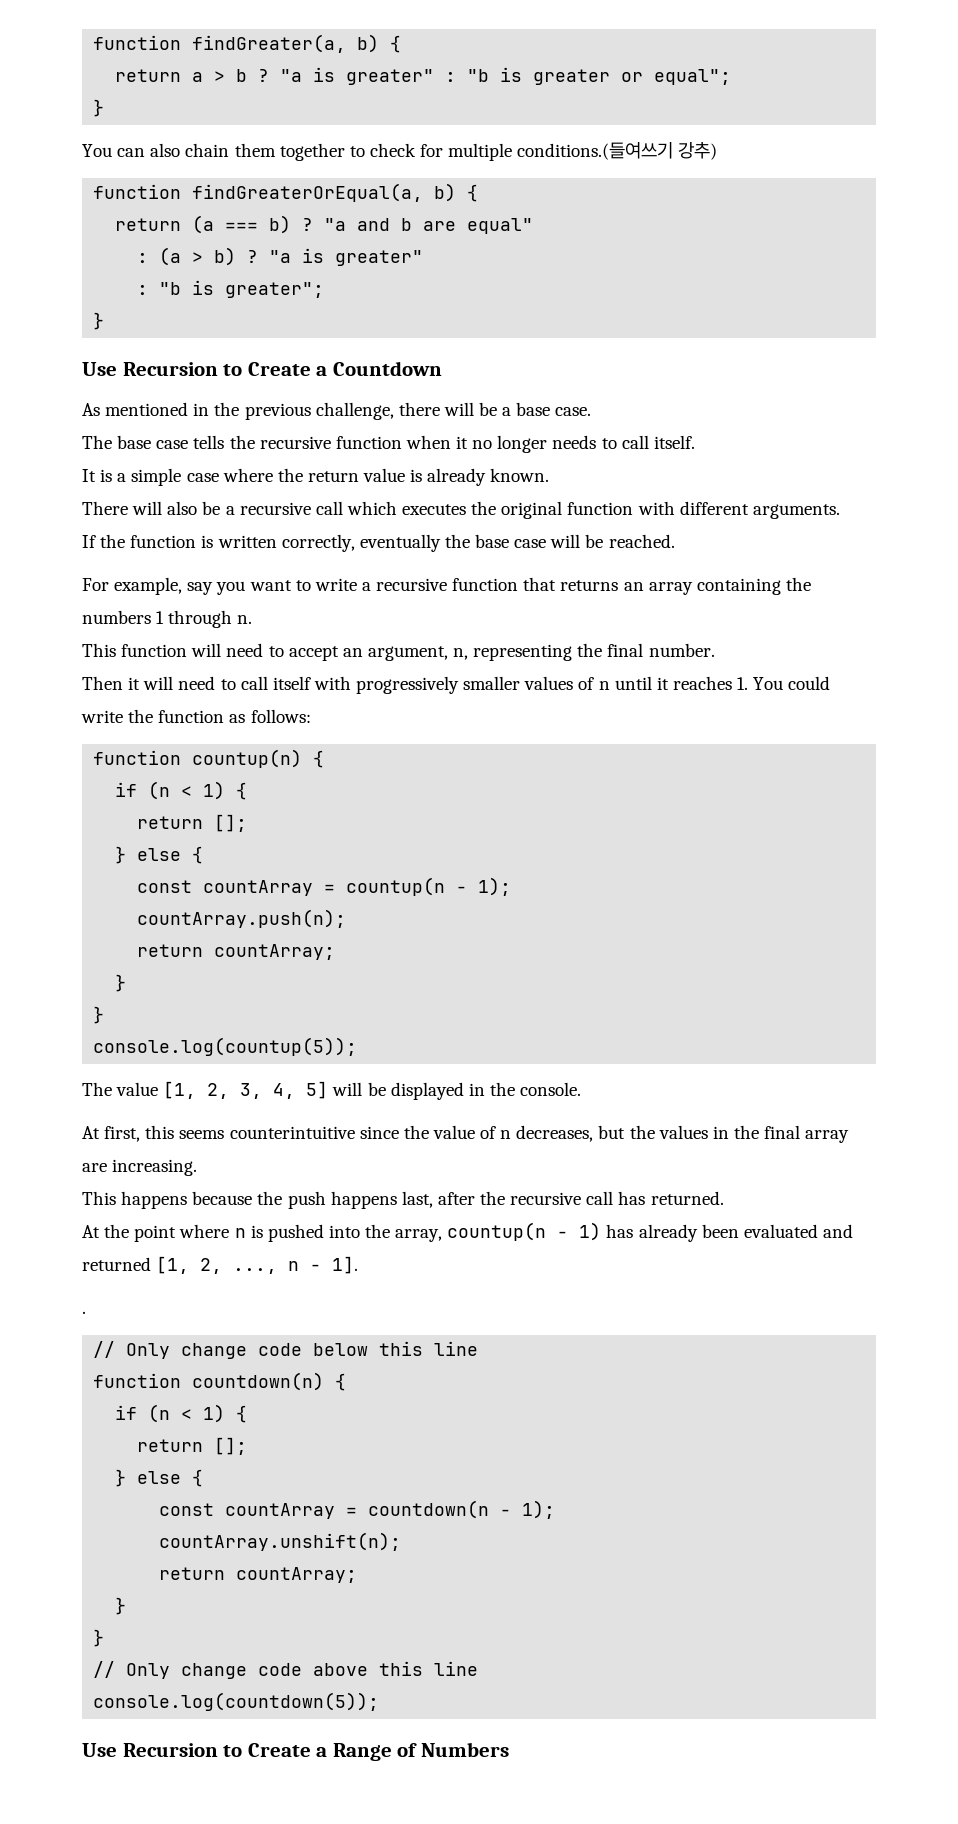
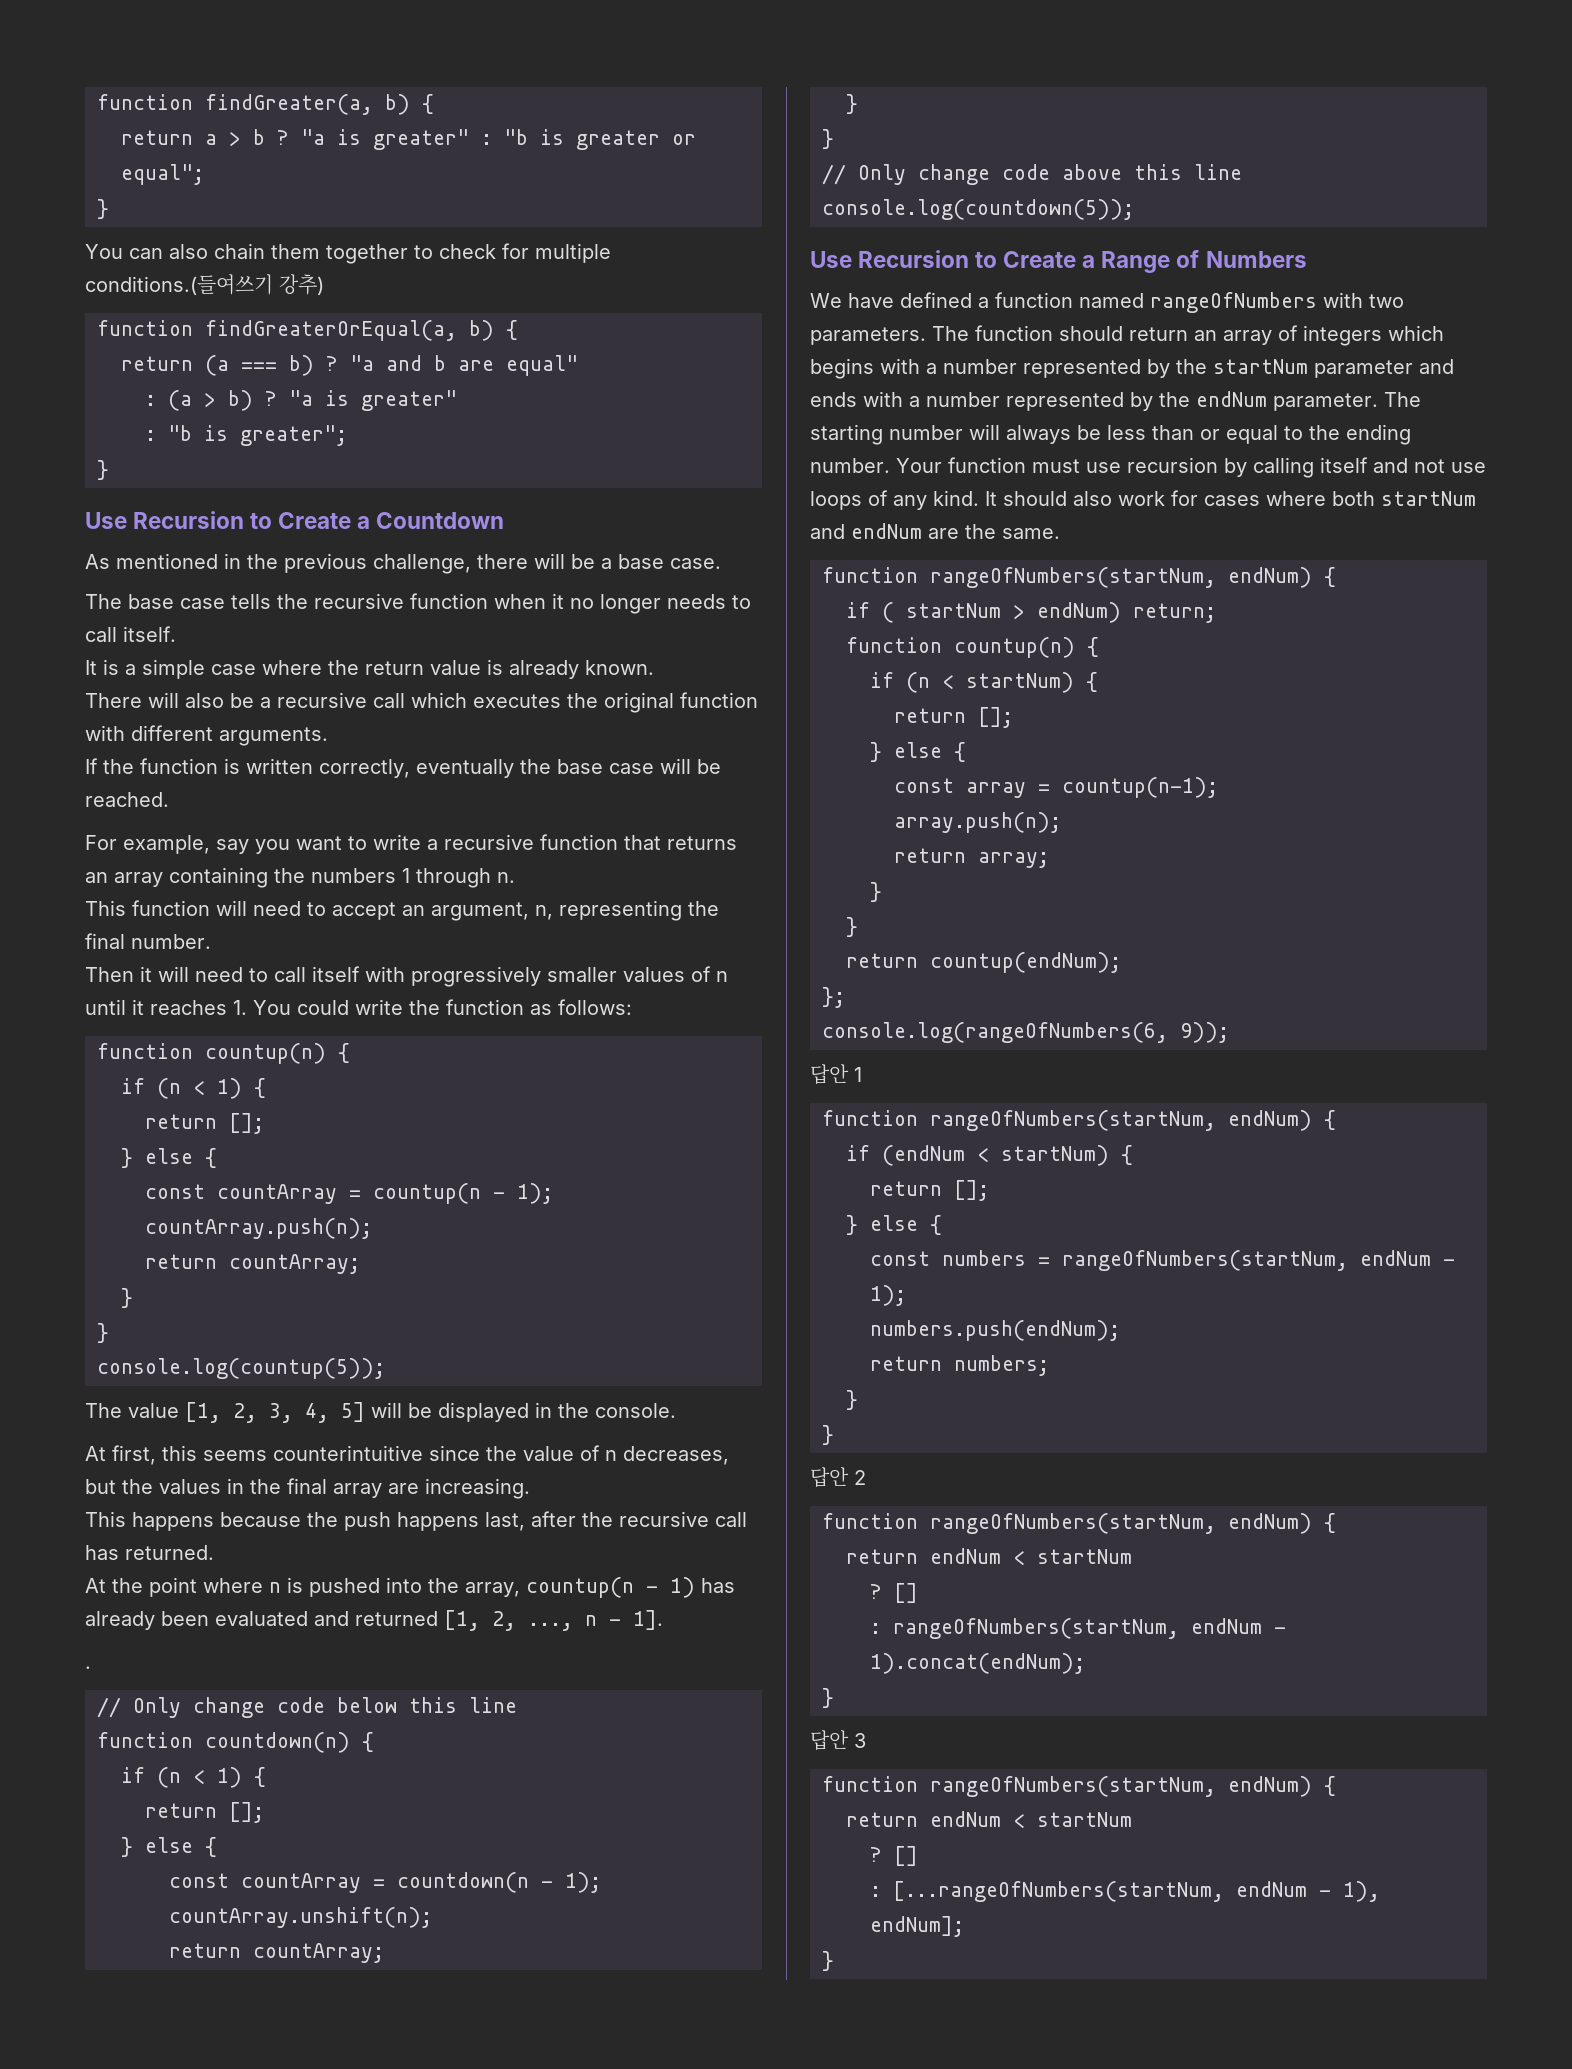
(509, 1749) none -> [810,292,1404,313] [810,325,1444,346] [810,358,1454,379] [810,391,1421,411] [810,424,1411,445] [810,457,1486,478] [810,490,1476,510] [810,523,1060,539] [822,567,1336,588] [846,602,1216,623] [846,637,1099,658] [870,672,1098,693] [894,707,1013,728] [870,742,966,762] [894,777,1218,798] [894,812,1061,833] [894,848,1049,868] [870,882,882,902] [846,917,858,937] [846,952,1121,973] [822,987,845,1008] [822,1022,1229,1043] [810,1064,862,1084] [822,1110,1336,1131] [846,1145,1133,1166] [870,1180,989,1201] [846,1215,942,1235] [870,1250,1455,1271] [870,1285,906,1306] [870,1320,1120,1341] [870,1355,1049,1376] [846,1390,858,1410] [822,1425,834,1445] [810,1467,866,1487] [822,1513,1336,1534] [846,1548,1132,1565] [870,1583,918,1603] [870,1618,1286,1639] [870,1653,1085,1674] [822,1688,834,1708] [810,1730,866,1750] [822,1776,1336,1797] [846,1811,1132,1828] [870,1846,918,1866] [870,1881,1380,1902] [870,1916,964,1937] [822,1951,834,1971] // We have defined a function named rangeOfNumbers with two parameters. The function should return an array of integers which begins with a number represented by the startNum parameter and ends with a number represented by the endNum parameter. The starting number will always be less than or equal to the ending number. Your function must use recursion by calling itself and not use loops of any kind. It should also work for cases where both startNum and endNum are the same. // function rangeOfNumbers(startNum, endNum) { // if ( startNum > endNum) return; // function countup(n) { // if (n < startNum) { // return []; // } else { // const array = countup(n-1); // array.push(n); // return array; // } // } // return countup(endNum); // }; // console.log(rangeOfNumbers(6, 9)); // 답안 1 // function rangeOfNumbers(startNum, endNum) { // if (endNum < startNum) { // return []; // } else { // const numbers = rangeOfNumbers(startNum, endNum - 1); // numbers.push(endNum); // return numbers; // } // } // 답안 2 // function rangeOfNumbers(startNum, endNum) { // return endNum < startNum // ? [] // : rangeOfNumbers(startNum, endNum - 1).concat(endNum); // } // 답안 3 // function rangeOfNumbers(startNum, endNum) { // return endNum < startNum // ? [] // : [...rangeOfNumbers(startNum, endNum - 1), endNum]; // }

